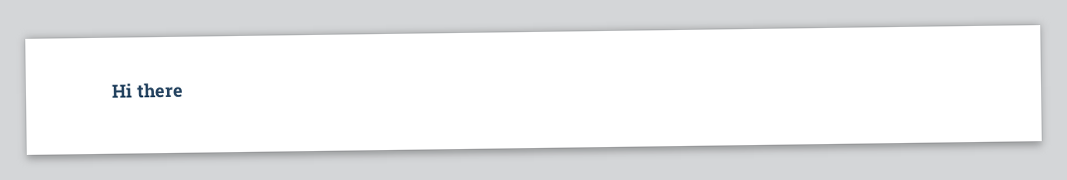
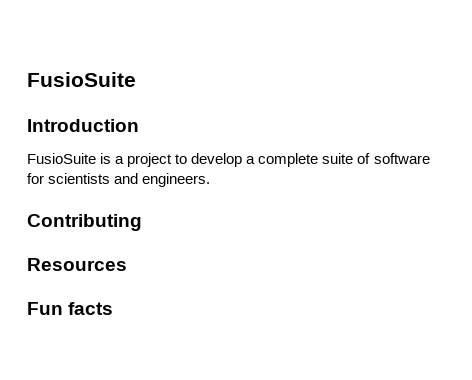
[111,82,184,99] Hi there -> [27,72,136,87] [27,119,139,132] [27,153,430,167] [27,173,211,187] [27,214,142,231] [27,258,127,271] [27,302,114,315] FusioSuite // Introduction // FusioSuite is a project to develop a complete suite of software for scientists and engineers. // Contributing // Resources // Fun facts

